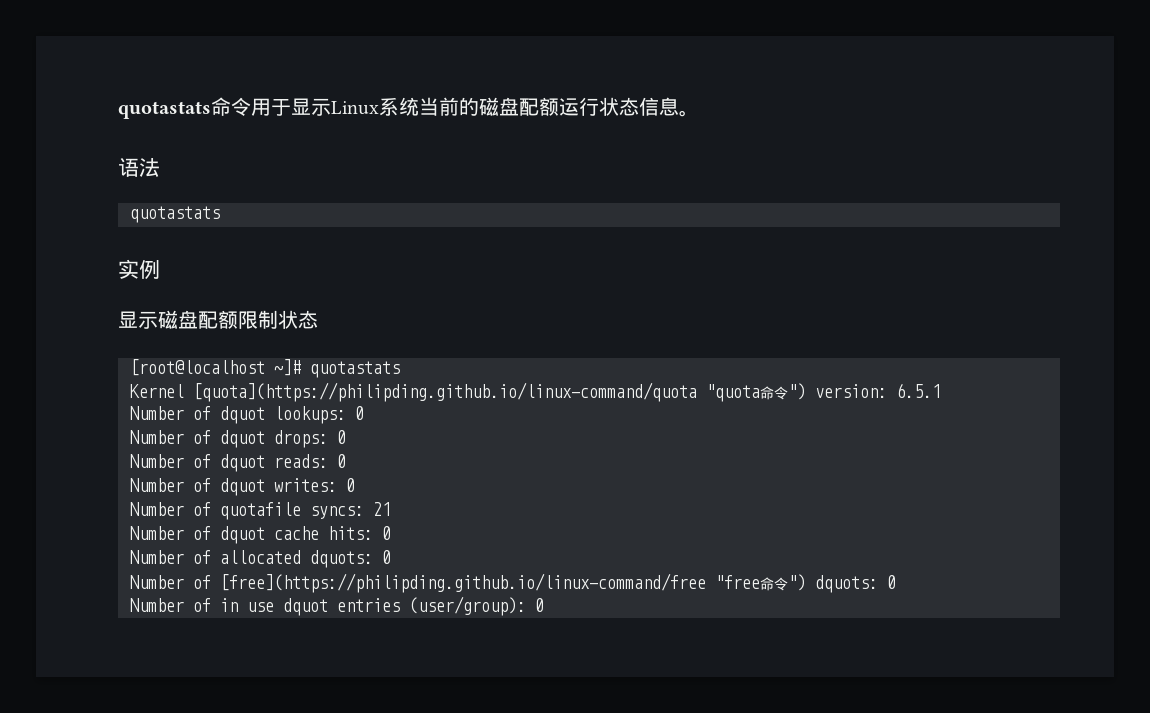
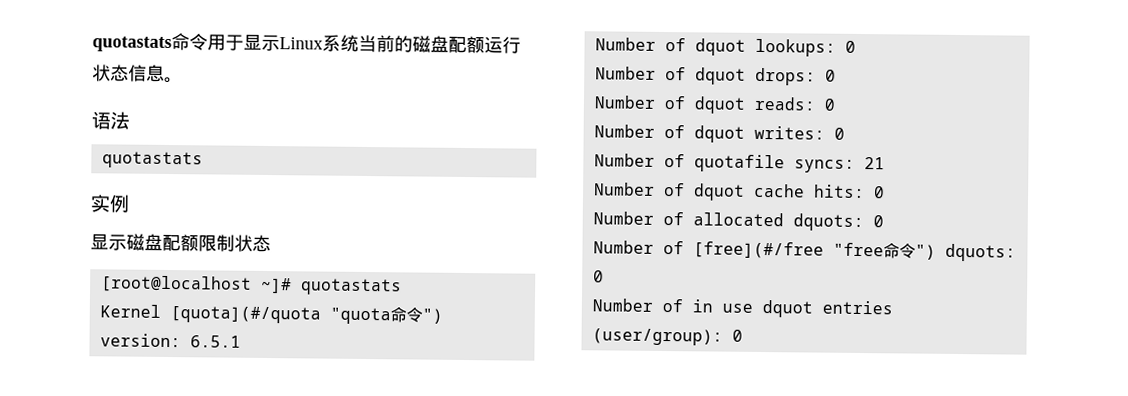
[193,382,697,402] [quota](https://philipding.github.io/linux-command/quota -> [169,306,321,324] [quota](#/quota
[220,573,706,593] [free](https://philipding.github.io/linux-command/free -> [692,241,824,259] [free](#/free

